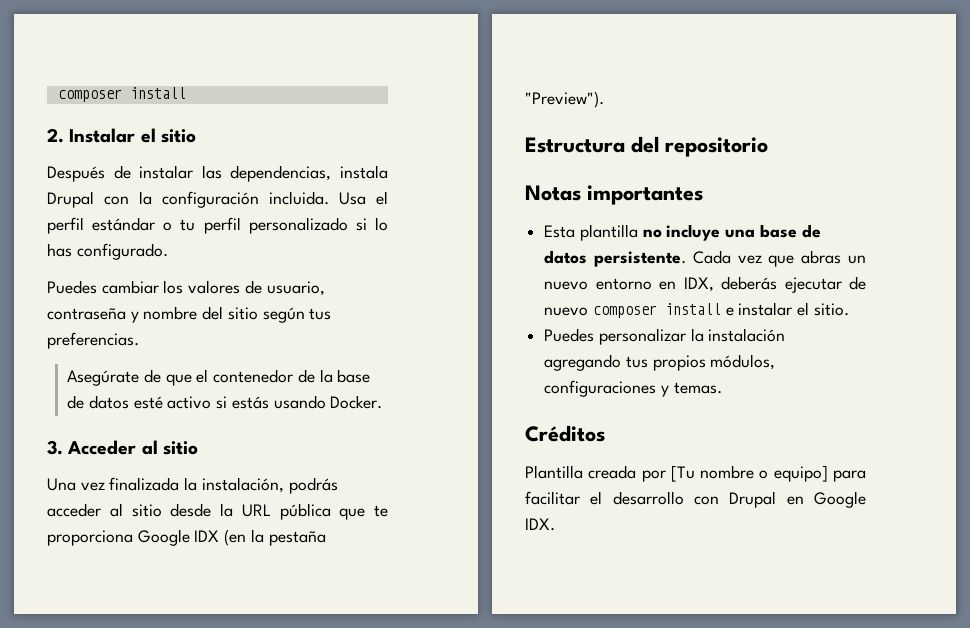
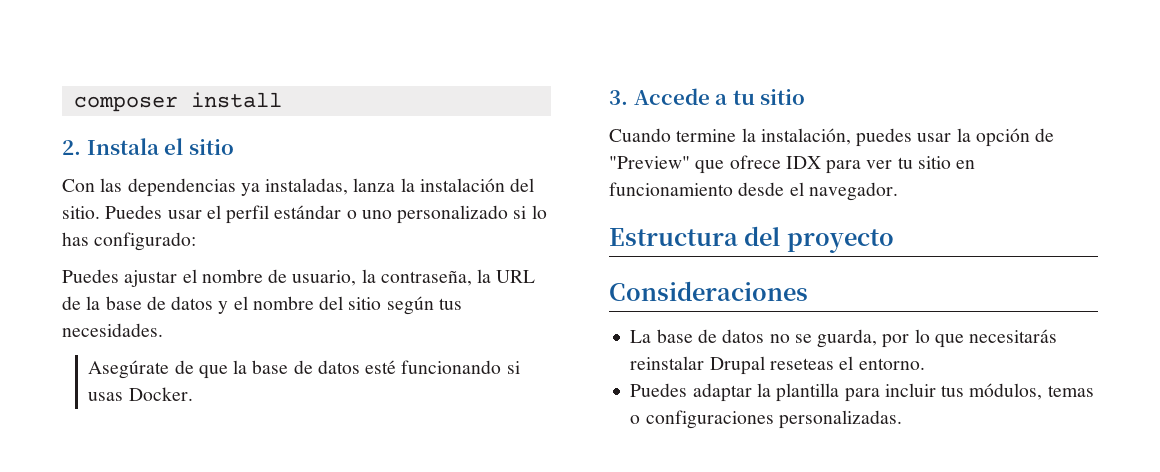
[69,128,136,143] Instalar -> [86,138,159,155] Instala
[47,165,388,182] [47,191,366,208] Después de instalar las dependencias, instala Drupal con la configuración incluida. Usa -> [62,178,535,197] [62,205,202,219] Con las dependencias ya instaladas, lanza la instalación del sitio. Puedes usar
[180,217,241,234] tu perfil -> [361,210,392,219] uno
[76,243,168,260] [47,280,325,296] [47,308,139,323] configurado. // Puedes cambiar los valores de usuario, contraseña y -> [94,232,197,251] [62,269,536,287] [62,296,248,314] configurado: // Puedes ajustar el nombre de usuario, la contraseña, la URL de la base de datos y el
[47,332,139,349] preferencias. -> [62,323,163,337] necesidades.
[196,369,315,383] el contenedor de -> (228, 372) none
[167,395,383,409] [47,440,198,455] [47,477,338,494] [47,503,388,520] [47,529,326,546] [525,91,604,108] [525,136,768,157] [525,185,703,205] [544,224,821,241] [544,250,866,267] [544,276,866,293] [544,302,849,318] [544,328,786,345] [544,354,776,371] [544,380,722,397] [525,425,605,442] [525,465,866,482] [525,491,866,508] [525,518,555,531] activo si estás usando Docker. // 3. Acceder al sitio // Una vez finalizada la instalación, podrás acceder al sitio desde la URL pública que te proporciona Google IDX (en la pestaña "Preview"). // Estructura del repositorio // Notas importantes // Esta plantilla no incluye una base de datos persistente. Cada vez que abras un nuevo entorno en IDX, deberás ejecutar de nuevo composer install e instalar el sitio. // Puedes personalizar la instalación agregando tus propios módulos, configuraciones y temas. // Créditos // Plantilla creada por [Tu nombre o equipo] para facilitar el desarrollo con Drupal en Google IDX. -> [401,360,520,374] [88,387,193,401] [609,88,806,105] [609,128,1055,147] [609,155,976,174] [609,182,898,201] [609,226,894,253] [609,281,808,301] [630,329,1058,348] [630,356,925,375] [630,383,1094,402] [630,410,902,429] funcionando si usas Docker. // 3. Accede a tu sitio // Cuando termine la instalación, puedes usar la opción de "Preview" que ofrece IDX para ver tu sitio en funcionamiento desde el navegador. // Estructura del proyecto // Consideraciones // La base de datos no se guarda, por lo que necesitarás reinstalar Drupal reseteas el entorno. // Puedes adaptar la plantilla para incluir tus módulos, temas o configuraciones personalizadas.

